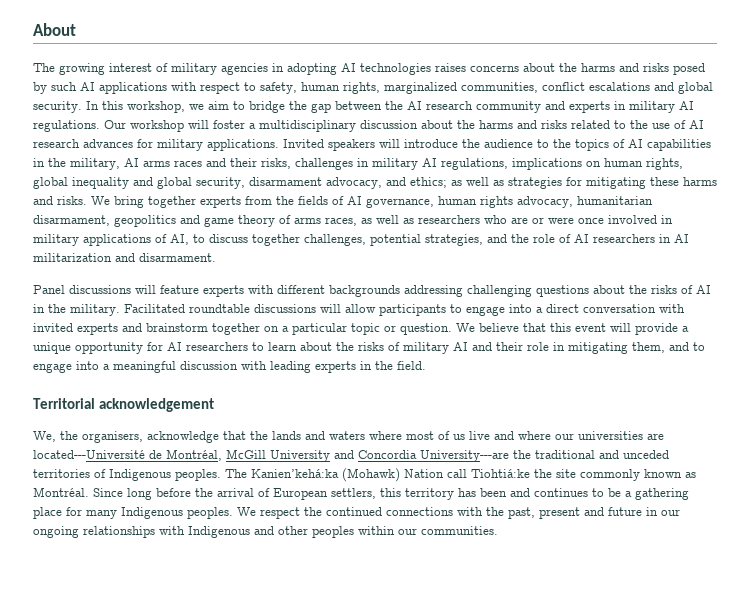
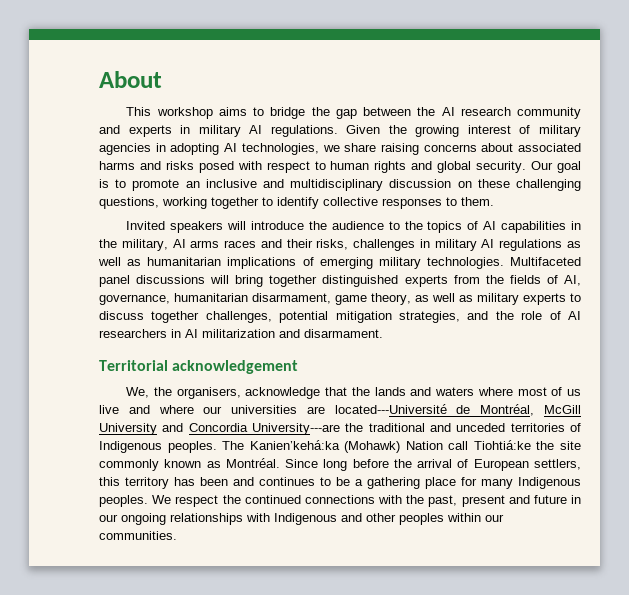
[33,63,705,75] [33,82,713,94] [33,101,229,113] The growing interest of military agencies in adopting AI technologies raises concerns about the harms and risks posed by such AI applications with respect to safety, human rights, marginalized communities, conflict escalations and global security. In this workshop, we aim -> [126,107,247,119] This workshop aims
[104,120,704,132] [33,139,279,151] Our workshop will foster a multidisciplinary discussion about the harms and risks related to the use of AI research advances for military applications. -> [346,125,582,137] [99,143,581,155] [99,161,581,173] [99,179,581,191] [99,197,494,209] Given the growing interest of military agencies in adopting AI technologies, we share raising concerns about associated harms and risks posed with respect to human rights and global security. Our goal is to promote an inclusive and multidisciplinary discussion on these challenging questions, working together to identify collective responses to them. //
[441,158,683,170] [33,177,717,189] [33,196,110,205] regulations, implications on human rights, global inequality and global security, disarmament advocacy, and ethics; as well as strategies for mitigating these harms and risks. We -> [499,239,581,251] [98,257,581,269] [99,275,230,287] regulations as well as humanitarian implications of emerging military technologies. Multifaceted panel discussions will
(196, 202) none -> [322,275,399,287] distinguished
[347,196,653,208] [33,215,673,227] [33,234,189,246] AI governance, human rights advocacy, humanitarian disarmament, geopolitics and game theory of arms races, as well as researchers who are or were once involved in military applications of AI, -> [563,275,581,286] [99,293,566,305] AI, governance, humanitarian disarmament, game theory, as well as military experts
(421, 240) none -> [335,311,392,323] mitigation
[33,285,711,297] [33,304,685,316] [33,323,689,335] [33,342,705,354] [33,361,426,373] // Panel discussions will feature experts with different backgrounds addressing challenging questions about the risks of AI in the military. Facilitated roundtable discussions will allow participants to engage into a direct conversation with invited experts and brainstorm together on a particular topic or question. We believe that this event will provide a unique opportunity for AI researchers to learn about the risks of military AI and their role in mitigating them, and to engage into a meaningful discussion with leading experts in the field. -> (383, 333) none

